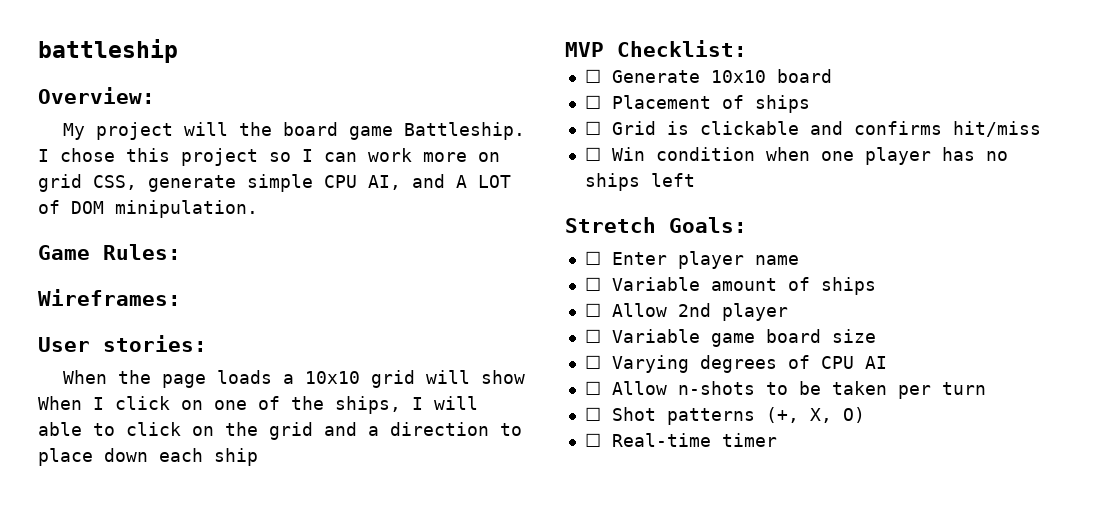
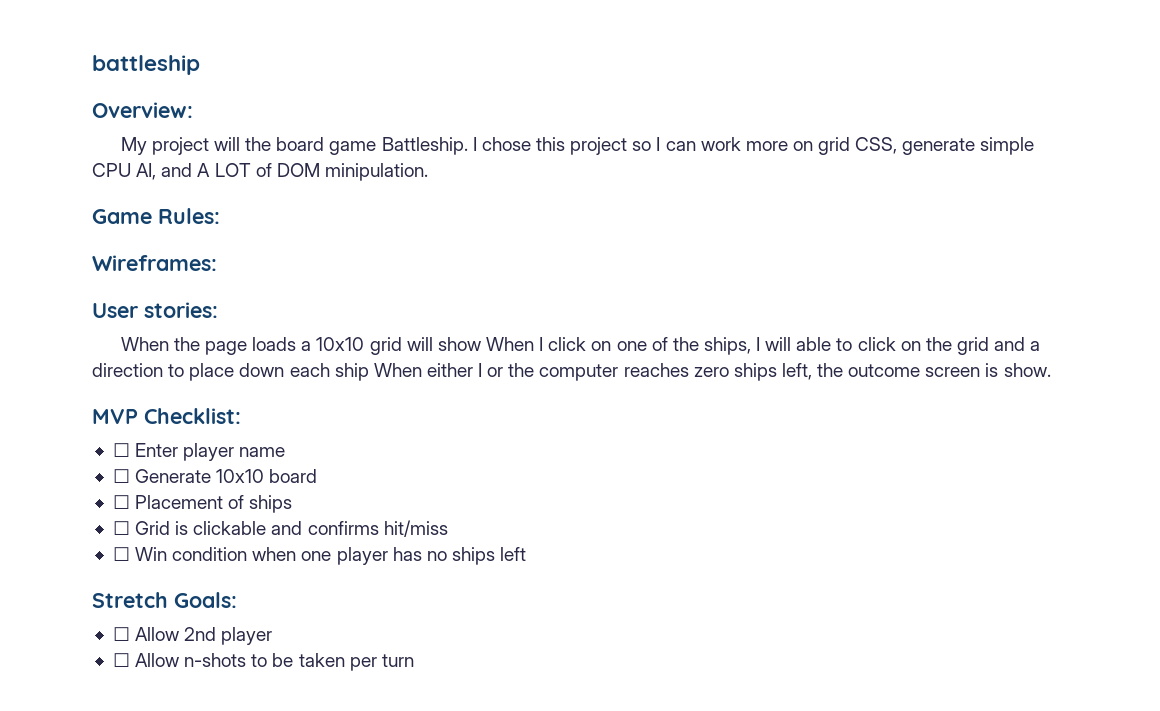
[565,40,747,57] // MVP Checklist: -> [373,363,1051,381] [92,408,241,424] [112,443,286,461] When either I or the computer reaches zero ships left, the outcome screen is show. // MVP Checklist: // ☐ Enter player name
[611,251,799,269] [584,277,876,295] [584,303,788,321] [584,329,876,347] [584,355,887,373] Enter player name // ☐ Variable amount of ships // ☐ Allow 2nd player // ☐ Variable game board size // ☐ Varying degrees of CPU AI -> [135,627,273,645] Allow 2nd player
[584,407,865,425] [584,433,777,447] // ☐ Shot patterns (+, X, O) // ☐ Real-time timer -> (414, 660) none

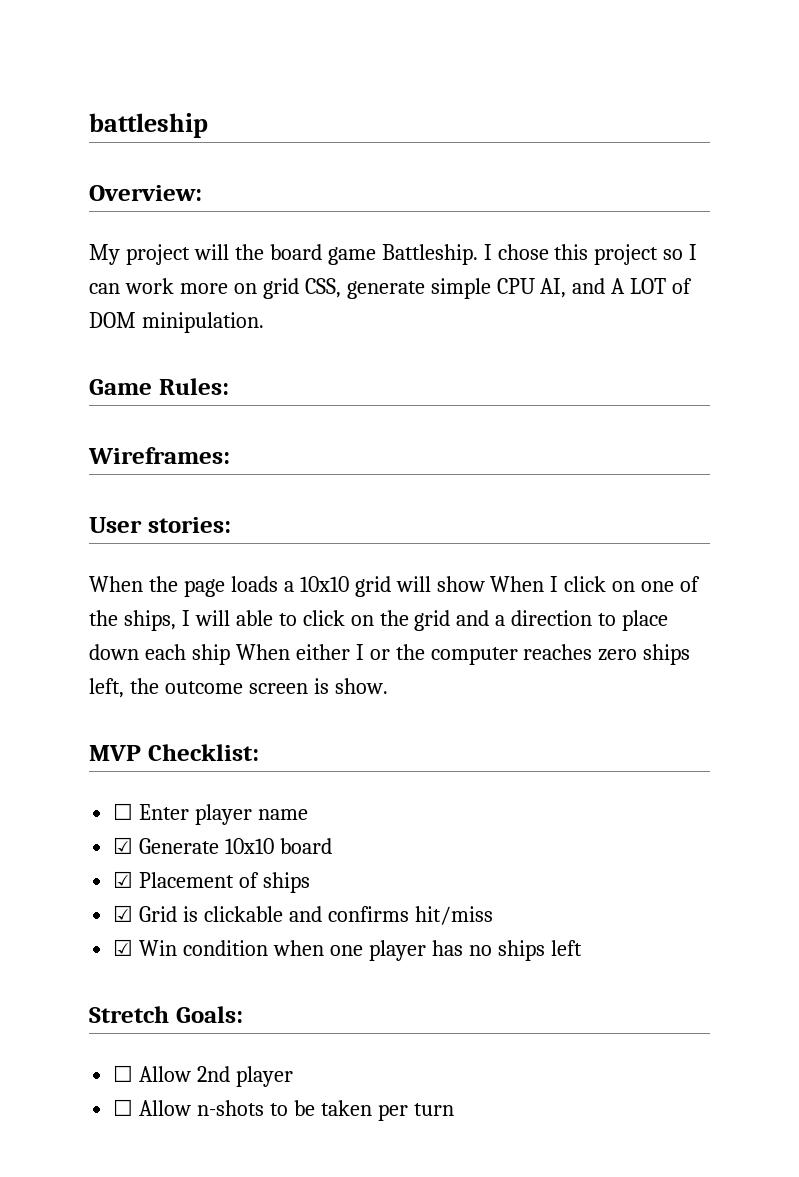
[112,469,130,483] ☐ -> [113,837,134,854] ☑
[112,495,130,509] ☐ -> [113,871,134,888] ☑
[112,521,130,535] ☐ -> [113,905,134,922] ☑
[112,547,130,561] ☐ -> [113,939,134,956] ☑

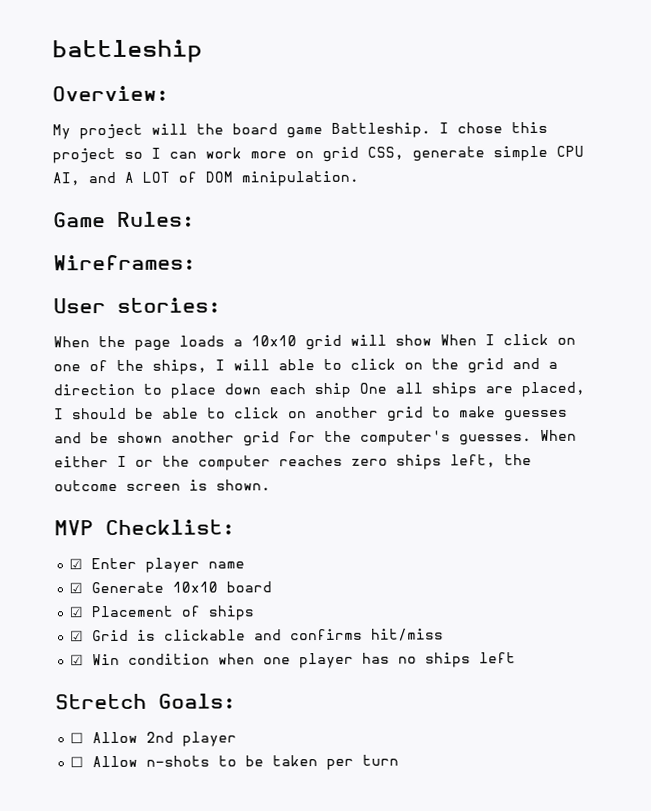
(230, 654) none -> [359,381,585,398] [54,406,568,422] [54,430,532,447] One all ships are placed, I should be able to click on another grid to make guesses and be shown another grid for the computer's guesses.
[334,678,388,694] show. -> [216,479,271,491] shown.
[113,803,134,820] ☐ -> [69,558,84,570] ☑

